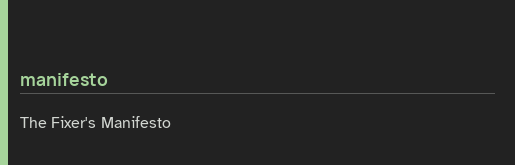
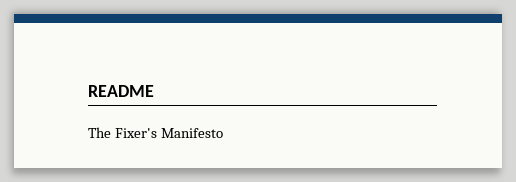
[20,73,108,86] manifesto -> [88,85,154,97] README

